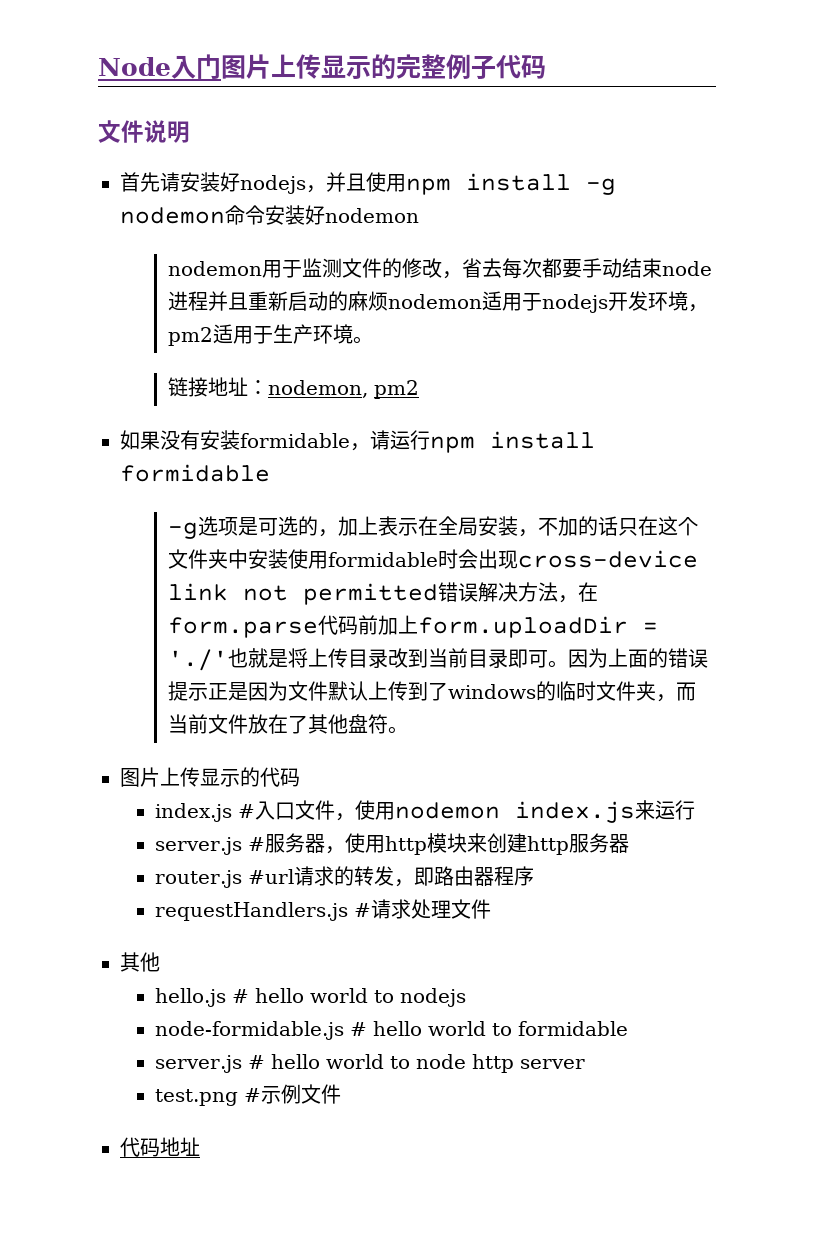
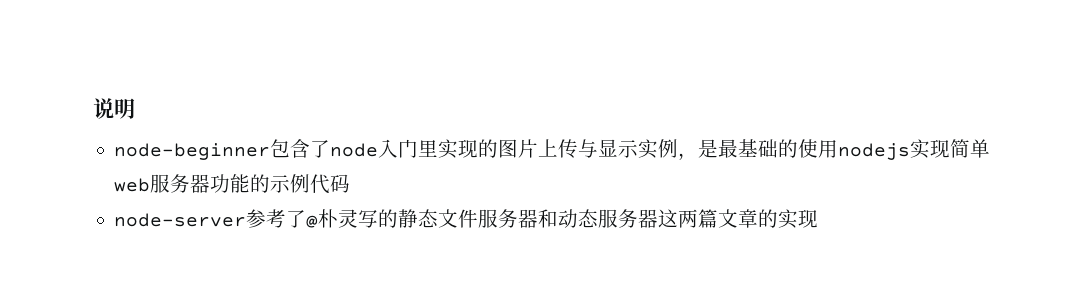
[98,54,546,80] [98,120,190,143] [120,172,616,195] [120,205,419,225] [168,258,713,279] [168,291,709,313] [168,324,374,346] [168,377,420,399] [120,430,595,453] [120,464,270,482] [168,516,699,539] [168,549,699,569] [168,582,599,605] [168,615,659,638] [168,648,709,671] [168,681,697,702] [168,714,409,734] [120,767,300,787] [155,800,696,823] [155,833,630,855] [155,866,535,888] [155,899,492,921] [120,952,160,972] [155,988,467,1007] [155,1021,629,1040] [155,1054,586,1073] [155,1084,342,1106] [120,1137,200,1157] Node入门图片上传显示的完整例子代码 // 文件说明 // 首先请安装好nodejs，并且使用npm install -g nodemon命令安装好nodemon // nodemon用于监测文件的修改，省去每次都要手动结束node进程并且重新启动的麻烦nodemon适用于nodejs开发环境，pm2适用于生产环境。 // 链接地址：nodemon, pm2 // 如果没有安装formidable，请运行npm install formidable // -g选项是可选的，加上表示在全局安装，不加的话只在这个文件夹中安装使用formidable时会出现cross-device link not permitted错误解决方法，在form.parse代码前加上form.uploadDir = './'也就是将上传目录改到当前目录即可。因为上面的错误提示正是因为文件默认上传到了windows的临时文件夹，而当前文件放在了其他盘符。 // 图片上传显示的代码 // index.js #入口文件，使用nodemon index.js来运行 // server.js #服务器，使用http模块来创建http服务器 // router.js #url请求的转发，即路由器程序 // requestHandlers.js #请求处理文件 // 其他 // hello.js # hello world to nodejs // node-formidable.js # hello world to formidable // server.js # hello world to node http server // test.png #示例文件 // 代码地址 -> [93,98,135,119] [114,139,991,160] [114,174,351,194] [114,209,819,229] 说明 // node-beginner包含了node入门里实现的图片上传与显示实例，是最基础的使用nodejs实现简单web服务器功能的示例代码 // node-server参考了@朴灵写的静态文件服务器和动态服务器这两篇文章的实现

